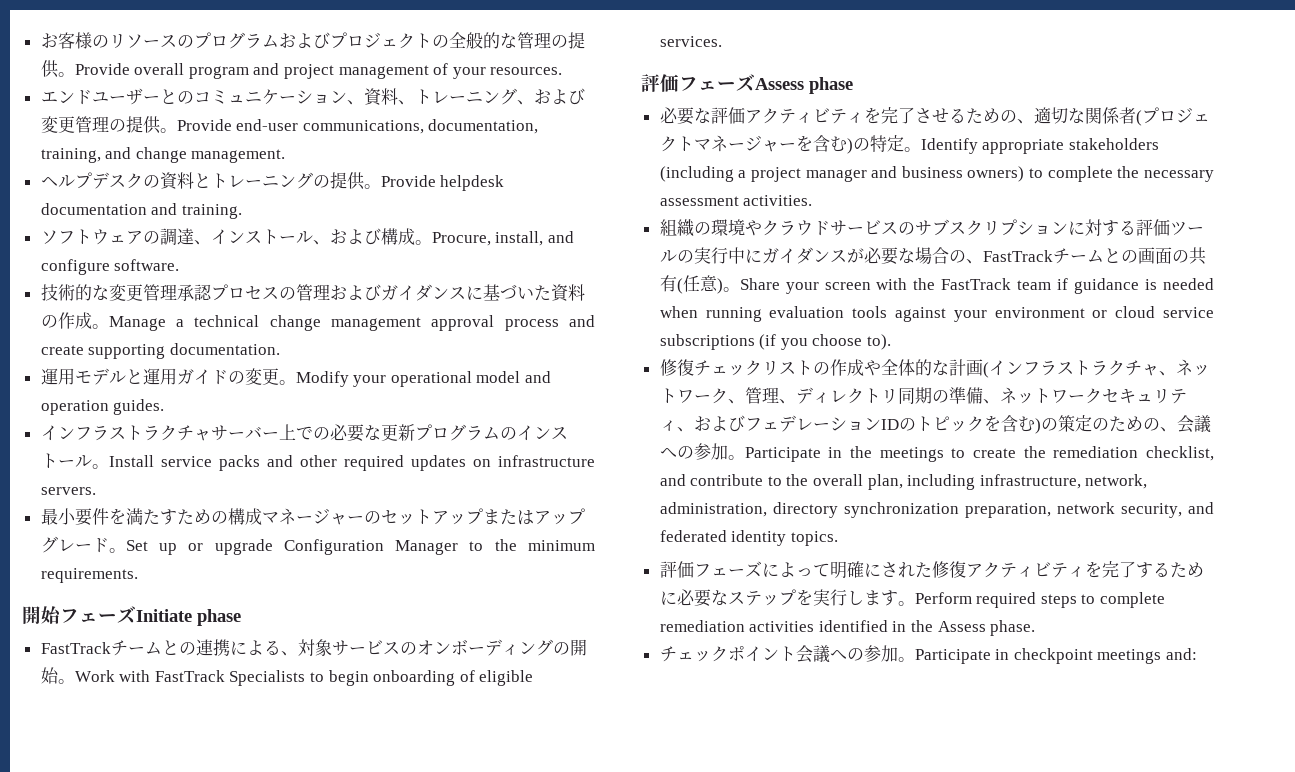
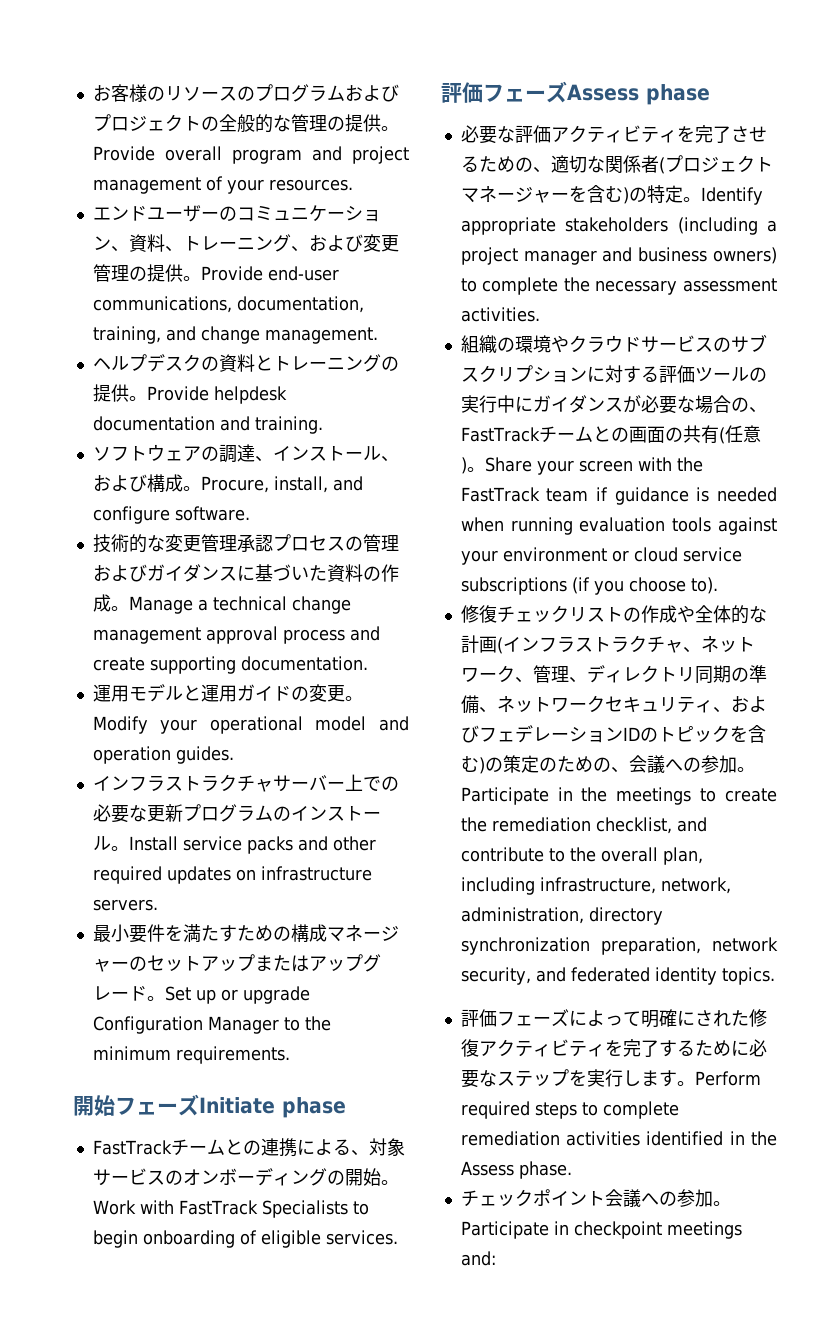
[159,89,177,104] と -> (219, 215) none

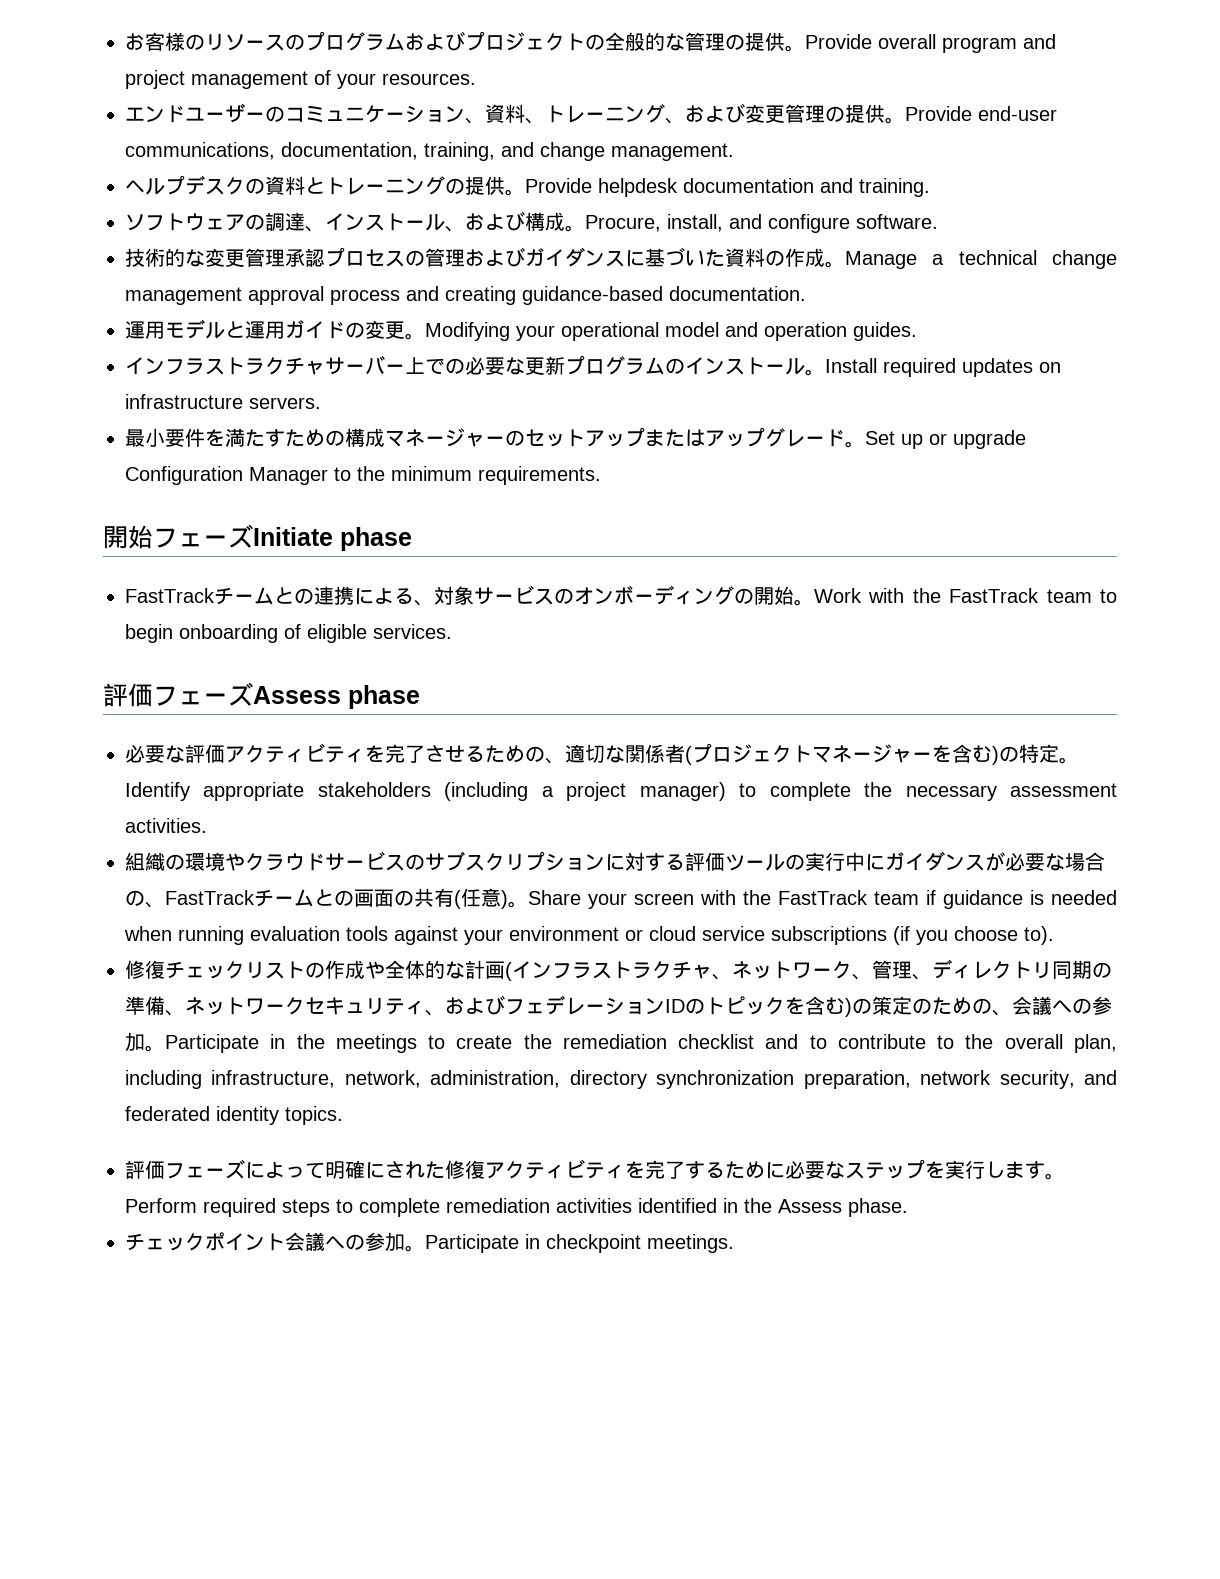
[92,656,236,674] create supporting -> [445,286,663,305] creating guidance-based
[92,716,148,734] Modify -> [425,322,510,341] Modifying
[182,836,376,854] service packs and other -> (877, 365) none
[178,1200,348,1218] FastTrack Specialists -> [912,588,1092,603] the FastTrack team
[523,247,777,265] manager and business owners) -> [639,782,726,801] manager)
[595,817,707,834] checklist, and -> [678,1034,827,1049] checklist and to
[666,1221,742,1239] [460,1251,496,1266] meetings and: -> [647,1234,734,1253] meetings.

